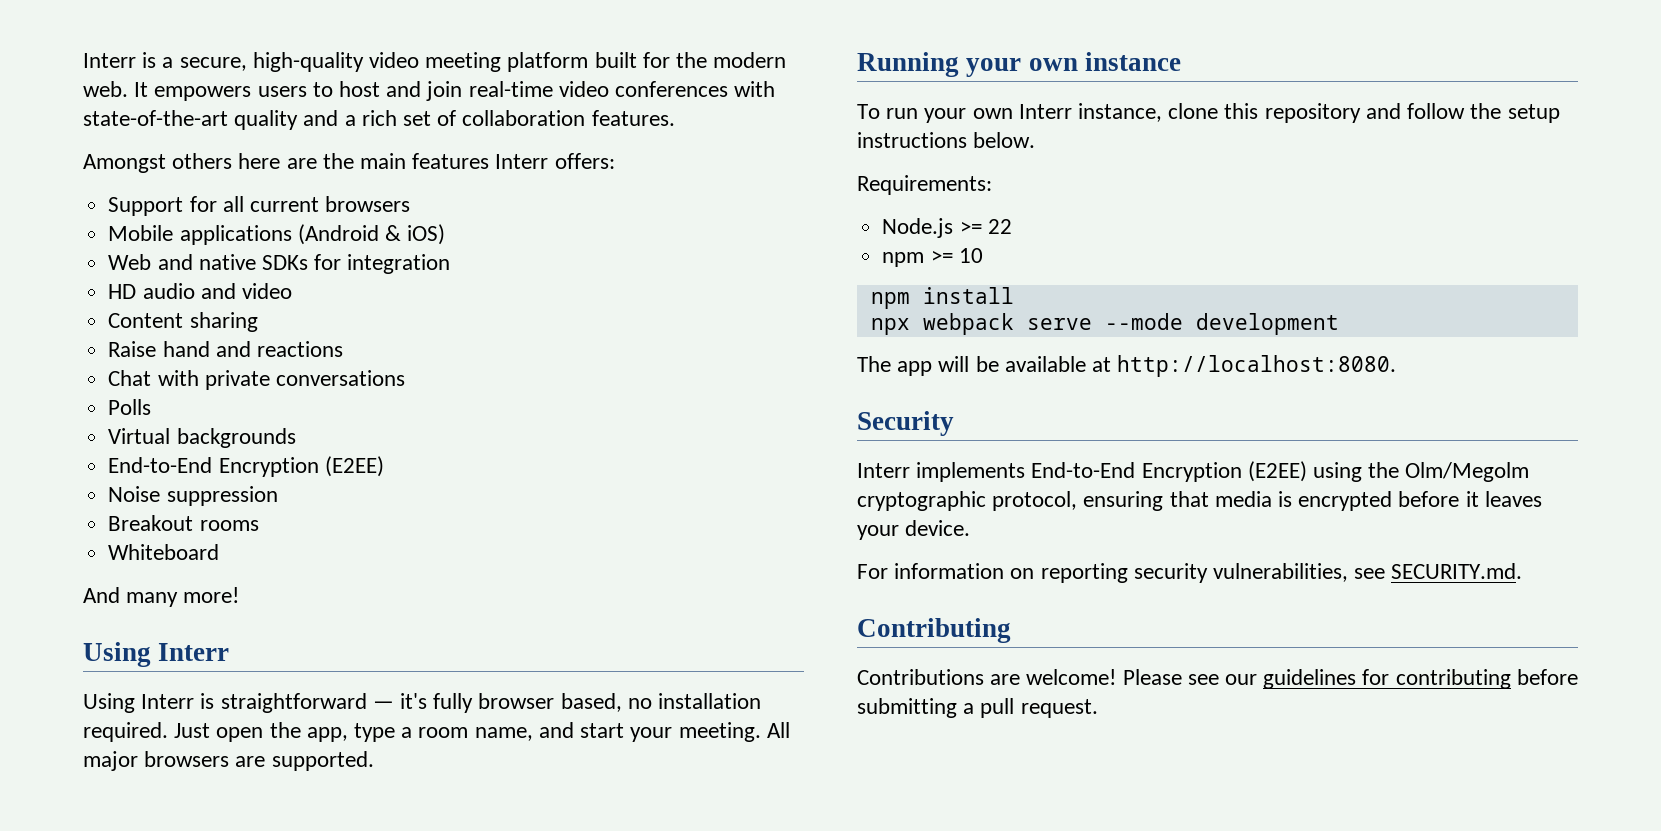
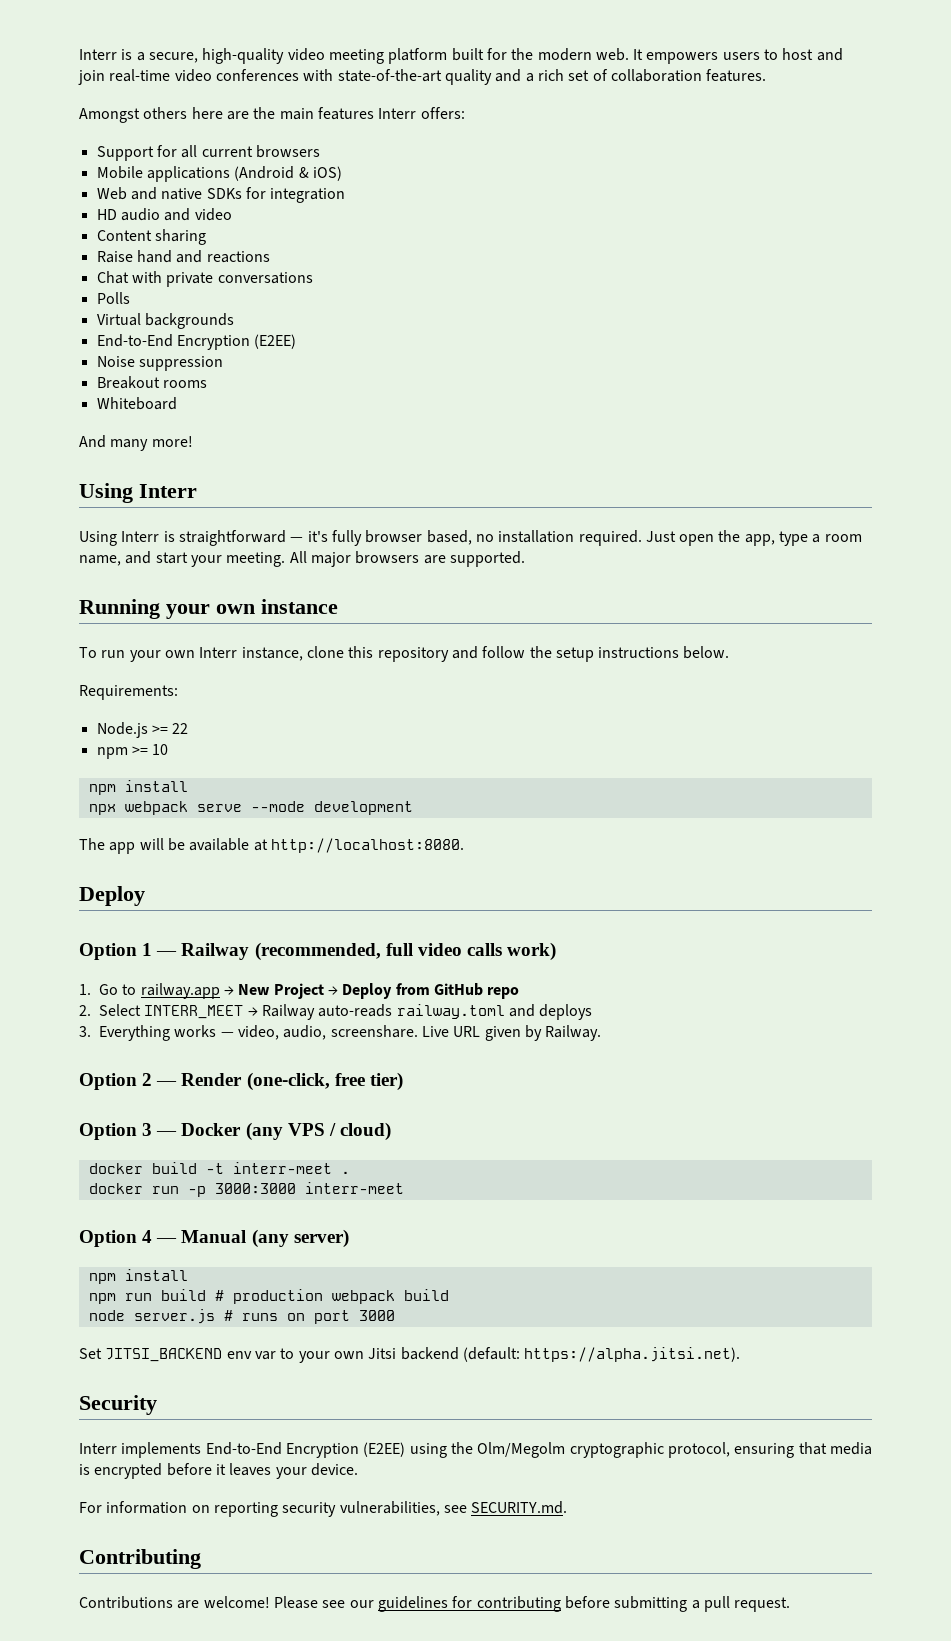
(1397, 366) none -> [79,886,145,906] [79,942,557,961] [79,983,520,999] [79,1004,593,1020] [79,1025,602,1041] [79,1072,403,1091] [79,1122,391,1141] [88,1162,350,1174] [88,1182,404,1197] [79,1229,349,1248] [88,1269,188,1284] [88,1289,449,1304] [88,1309,395,1324] [79,1347,741,1363] // Deploy // Option 1 — Railway (recommended, full video calls work) // 1. Go to railway.app → New Project → Deploy from GitHub repo // 2. Select INTERR_MEET → Railway auto-reads railway.toml and deploys // 3. Everything works — video, audio, screenshare. Live URL given by Railway. // Option 2 — Render (one-click, free tier) // Option 3 — Docker (any VPS / cloud) // docker build -t interr-meet . // docker run -p 3000:3000 interr-meet // Option 4 — Manual (any server) // npm install // npm run build # production webpack build // node server.js # runs on port 3000 // Set JITSI_BACKEND env var to your own Jitsi backend (default: https://alpha.jitsi.net).

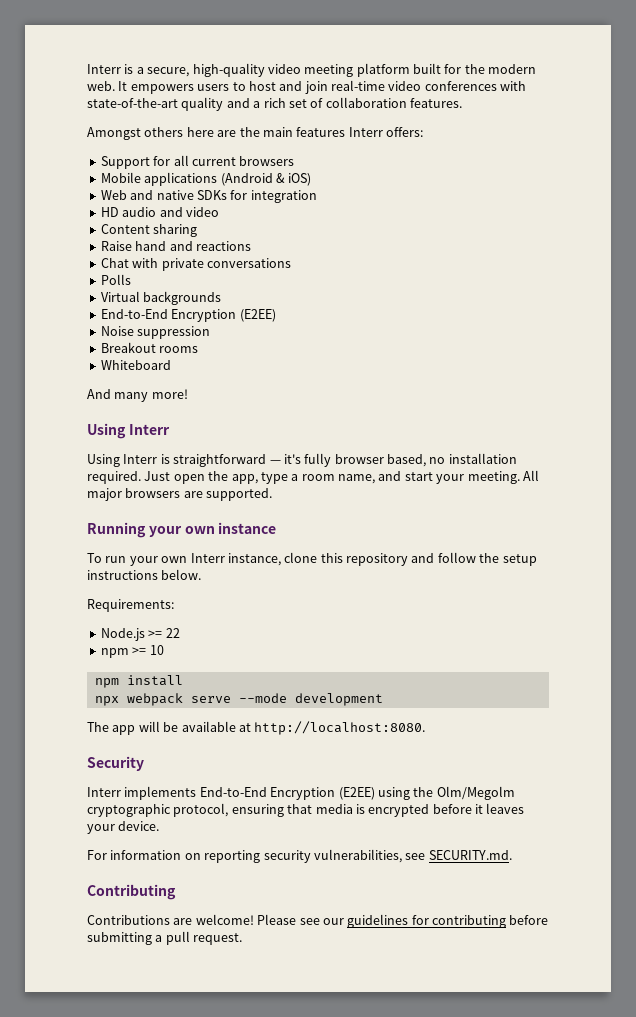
[79,886,145,906] [79,942,557,961] [79,983,520,999] [79,1004,593,1020] [79,1025,602,1041] [79,1072,403,1091] [79,1122,391,1141] [88,1162,350,1174] [88,1182,404,1197] [79,1229,349,1248] [88,1269,188,1284] [88,1289,449,1304] [88,1309,395,1324] [79,1347,741,1363] // Deploy // Option 1 — Railway (recommended, full video calls work) // 1. Go to railway.app → New Project → Deploy from GitHub repo // 2. Select INTERR_MEET → Railway auto-reads railway.toml and deploys // 3. Everything works — video, audio, screenshare. Live URL given by Railway. // Option 2 — Render (one-click, free tier) // Option 3 — Docker (any VPS / cloud) // docker build -t interr-meet . // docker run -p 3000:3000 interr-meet // Option 4 — Manual (any server) // npm install // npm run build # production webpack build // node server.js # runs on port 3000 // Set JITSI_BACKEND env var to your own Jitsi backend (default: https://alpha.jitsi.net). -> (426, 728) none

